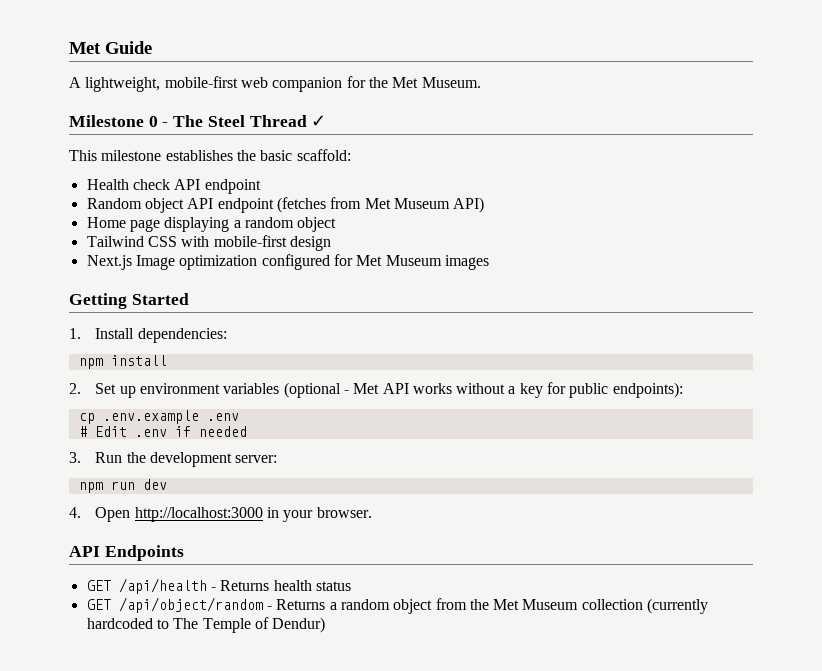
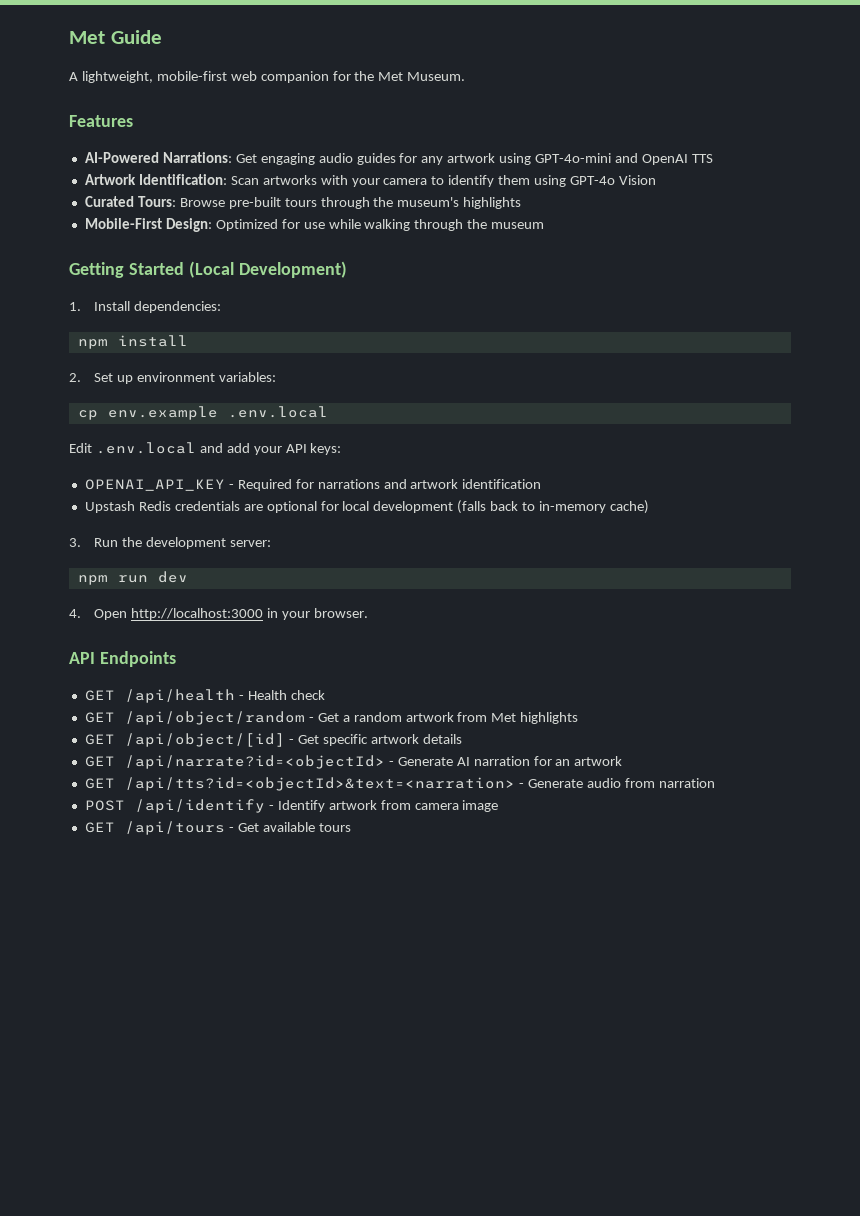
[69,115,327,127] [69,149,351,161] [86,179,261,194] [86,197,485,213] [86,217,337,232] [86,235,331,251] [86,254,489,270] Milestone 0 - The Steel Thread ✓ // This milestone establishes the basic scaffold: // Health check API endpoint // Random object API endpoint (fetches from Met Museum API) // Home page displaying a random object // Tailwind CSS with mobile-first design // Next.js Image optimization configured for Met Museum images -> [69,115,133,127] [84,152,713,165] [84,174,656,187] [84,196,522,209] [84,218,545,232] Features // AI-Powered Narrations: Get engaging audio guides for any artwork using GPT-4o-mini and OpenAI TTS // Artwork Identification: Scan artworks with your camera to identify them using GPT-4o Vision // Curated Tours: Browse pre-built tours through the museum's highlights // Mobile-First Design: Optimized for use while walking through the museum
(189, 299) none -> [188,261,347,278] (Local Development)
[223,382,683,398] [78,410,239,424] [78,426,247,437] variables (optional - Met API works without a key for public endpoints): // cp .env.example .env // # Edit .env if needed -> [218,372,276,382] [77,406,328,420] [69,442,342,455] [84,479,542,491] [84,500,649,514] variables: // cp env.example .env.local // Edit .env.local and add your API keys: // OPENAI_API_KEY - Required for narrations and artwork identification // Upstash Redis credentials are optional for local development (falls back to in-memory cache)
[220,580,351,591] Returns health status -> [247,690,325,700] Health check
[276,598,709,614] [86,617,326,633] Returns a random object from the Met Museum collection (currently hardcoded to The Temple of Dendur) -> [317,712,579,724] [84,733,462,747] [84,755,623,769] [84,777,715,791] [84,799,499,813] [84,821,351,835] Get a random artwork from Met highlights // GET /api/object/[id] - Get specific artwork details // GET /api/narrate?id=<objectId> - Generate AI narration for an artwork // GET /api/tts?id=<objectId>&text=<narration> - Generate audio from narration // POST /api/identify - Identify artwork from camera image // GET /api/tours - Get available tours

